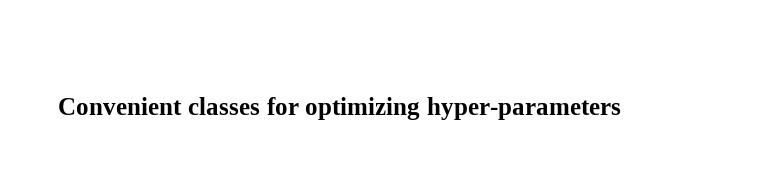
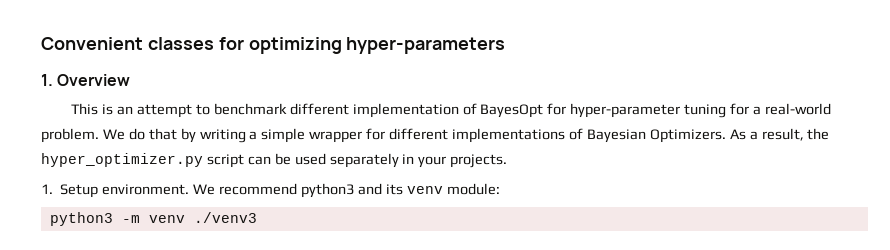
(621, 108) none -> [41,74,131,86] [71,103,831,118] [41,128,830,143] [41,153,508,168] [41,183,500,198] [49,212,257,226] // 1. Overview // This is an attempt to benchmark different implementation of BayesOpt for hyper-parameter tuning for a real-world problem. We do that by writing a simple wrapper for different implementations of Bayesian Optimizers. As a result, the hyper_optimizer.py script can be used separately in your projects. // 1. Setup environment. We recommend python3 and its venv module: // python3 -m venv ./venv3

